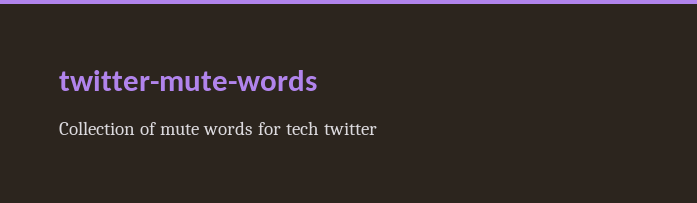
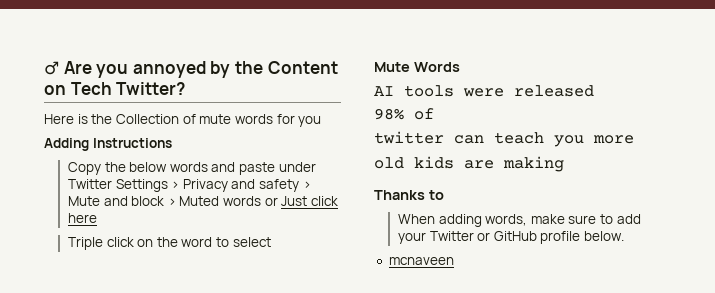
[59,70,317,91] twitter-mute-words // -> [44,61,338,78] [44,82,186,95] [44,114,113,124] ♂ Are you annoyed by the Content on Tech Twitter? // Here is the
[285,121,377,135] tech twitter -> [298,116,322,127] [44,138,172,151] [67,162,316,175] [67,179,311,192] [67,196,339,206] [67,213,97,223] [67,237,271,250] [374,62,460,72] [374,85,594,97] [374,108,434,120] [374,131,634,147] [374,156,564,172] [374,190,444,200] [397,214,641,227] [397,231,625,244] [388,257,454,265] you // Adding Instructions // Copy the below words and paste under Twitter Settings > Privacy and safety > Mute and block > Muted words or Just click here // Triple click on the word to select // Mute Words // AI tools were released // 98% of // twitter can teach you more // old kids are making // Thanks to // When adding words, make sure to add your Twitter or GitHub profile below. // mcnaveen

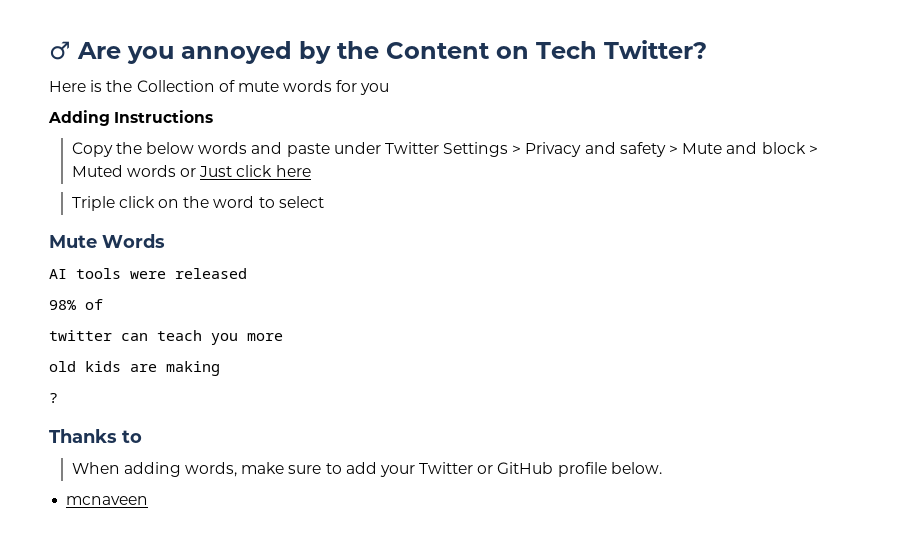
(564, 164) none -> [49,393,58,403] // ?

